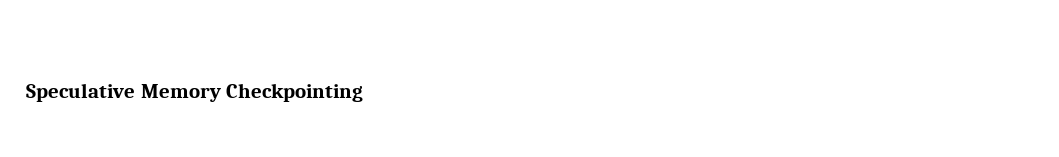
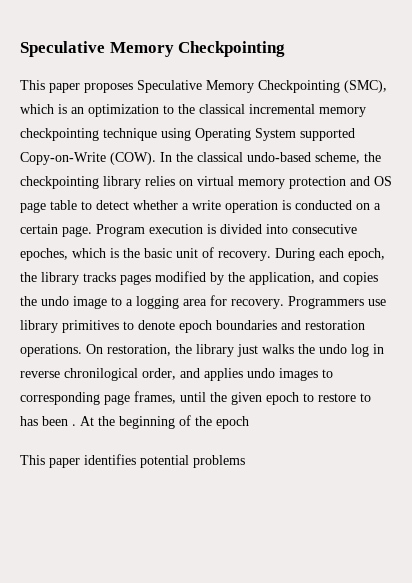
[26,83,364,102] Speculative Memory Checkpointing -> [20,41,286,57] [20,80,387,93] [20,104,366,117] [20,128,355,141] [20,152,381,165] [20,176,392,189] [20,200,381,213] [20,224,357,237] [20,247,385,261] [20,271,378,285] [20,295,386,309] [20,320,365,333] [20,344,384,357] [20,368,333,381] [20,391,371,405] [20,415,249,429] [20,454,245,468] Speculative Memory Checkpointing // This paper proposes Speculative Memory Checkpointing (SMC), which is an optimization to the classical incremental memory checkpointing technique using Operating System supported Copy-on-Write (COW). In the classical undo-based scheme, the checkpointing library relies on virtual memory protection and OS page table to detect whether a write operation is conducted on a certain page. Program execution is divided into consecutive epoches, which is the basic unit of recovery. During each epoch, the library tracks pages modified by the application, and copies the undo image to a logging area for recovery. Programmers use library primitives to denote epoch boundaries and restoration operations. On restoration, the library just walks the undo log in reverse chronilogical order, and applies undo images to corresponding page frames, until the given epoch to restore to has been . At the beginning of the epoch // This paper identifies potential problems

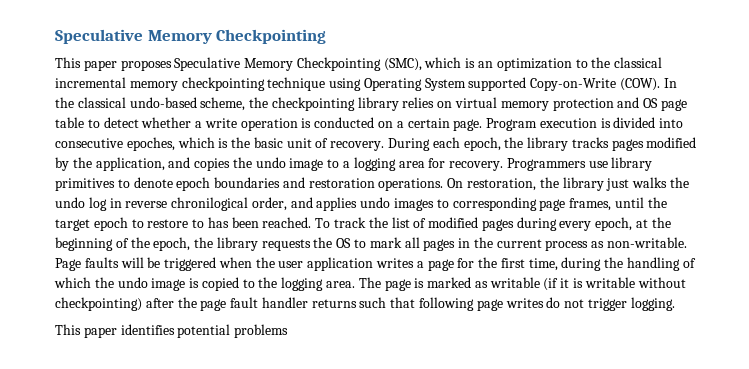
[231,392,262,405] given -> [55,219,90,231] target
[72,415,249,429] . At the beginning of the epoch -> [262,217,671,231] [55,237,688,251] [55,257,696,271] [54,277,686,291] [55,297,675,311] reached. To track the list of modified pages during every epoch, at the beginning of the epoch, the library requests the OS to mark all pages in the current process as non-writable. Page faults will be triggered when the user application writes a page for the first time, during the handling of which the undo image is copied to the logging area. The page is marked as writable (if it is writable without checkpointing) after the page fault handler returns such that following page writes do not trigger logging.

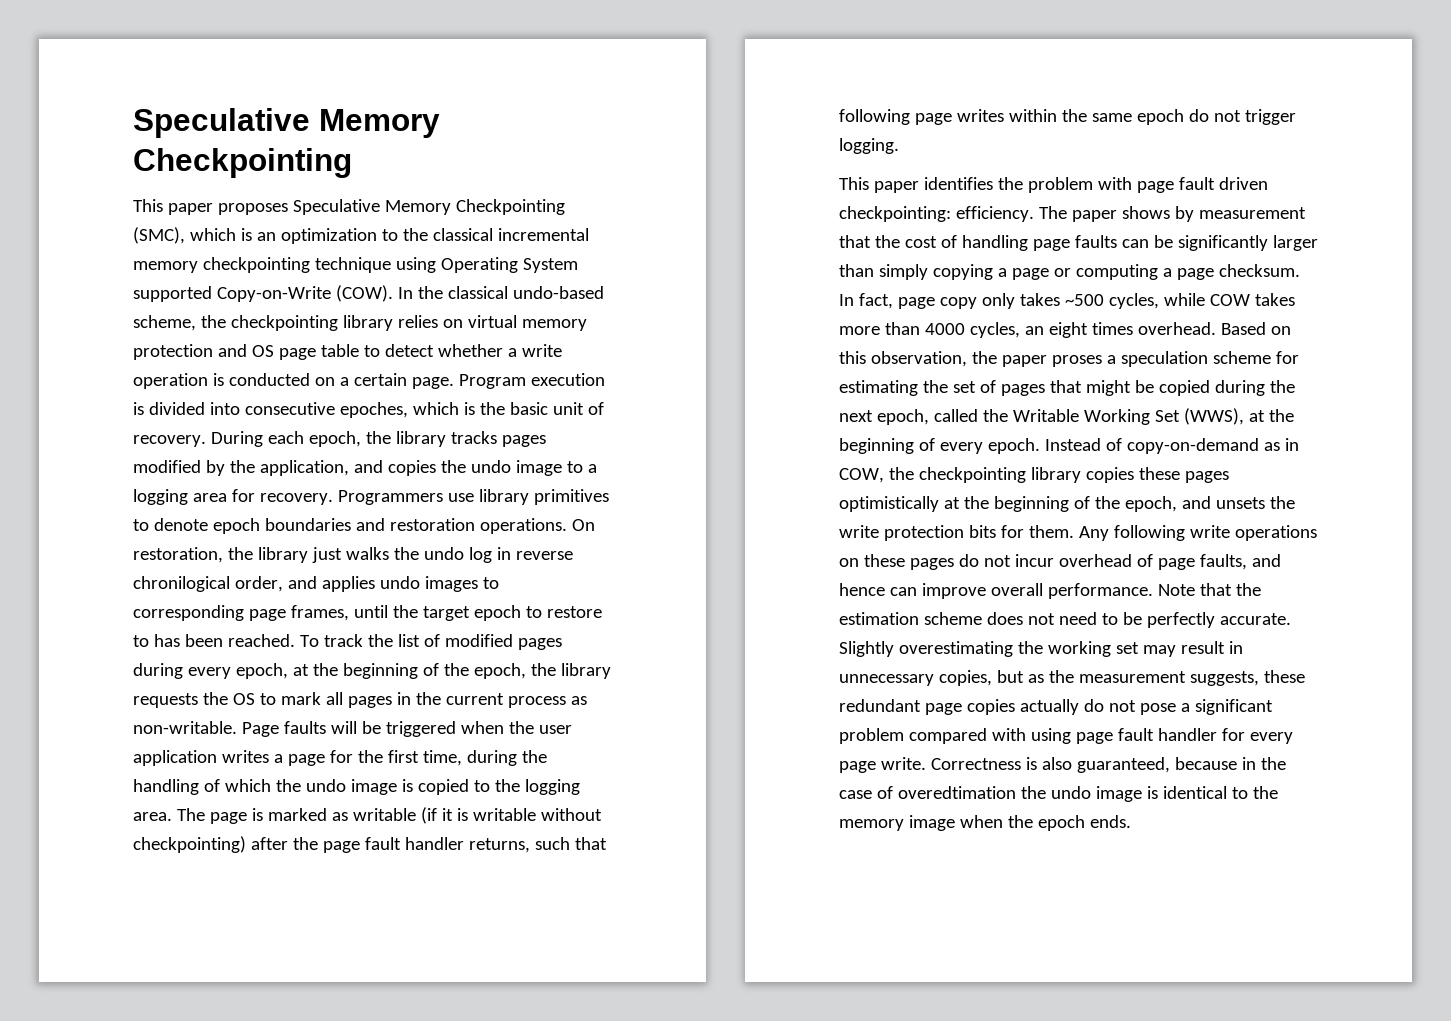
[311,299,357,308] returns -> [468,838,530,853] returns,
(544, 303) none -> [1008,109,1184,125] within the same epoch
[177,324,289,338] potential problems -> [997,177,1268,193] [839,206,1306,222] [839,235,1318,251] [839,264,1300,280] [839,293,1295,309] [839,322,1291,338] [839,351,1299,367] [839,380,1295,396] [839,408,1294,425] [839,438,1299,454] [839,467,1229,483] [839,496,1295,512] [839,525,1317,541] [839,554,1281,570] [839,583,1261,599] [839,612,1291,628] [839,641,1243,657] [839,670,1305,686] [839,699,1273,715] [839,728,1293,744] [839,757,1286,773] [839,786,1278,802] [839,815,1131,831] the problem with page fault driven checkpointing: efficiency. The paper shows by measurement that the cost of handling page faults can be significantly larger than simply copying a page or computing a page checksum. In fact, page copy only takes ~500 cycles, while COW takes more than 4000 cycles, an eight times overhead. Based on this observation, the paper proses a speculation scheme for estimating the set of pages that might be copied during the next epoch, called the Writable Working Set (WWS), at the beginning of every epoch. Instead of copy-on-demand as in COW, the checkpointing library copies these pages optimistically at the beginning of the epoch, and unsets the write protection bits for them. Any following write operations on these pages do not incur overhead of page faults, and hence can improve overall performance. Note that the estimation scheme does not need to be perfectly accurate. Slightly overestimating the working set may result in unnecessary copies, but as the measurement suggests, these redundant page copies actually do not pose a significant problem compared with using page fault handler for every page write. Correctness is also guaranteed, because in the case of overedtimation the undo image is identical to the memory image when the epoch ends.

